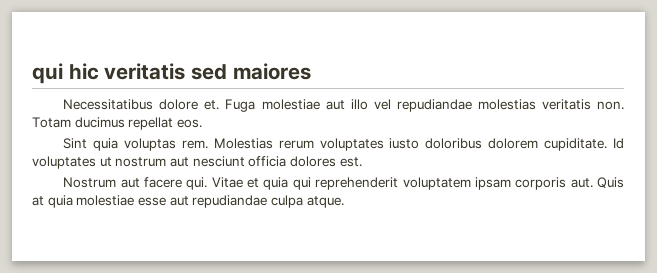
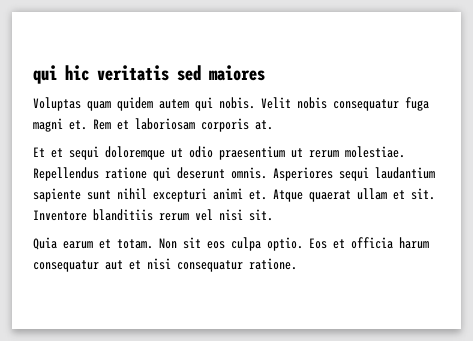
[63,99,624,112] [32,117,202,130] [63,138,624,151] [32,156,362,169] [63,177,624,190] [32,195,344,208] Necessitatibus dolore et. Fuga molestiae aut illo vel repudiandae molestias veritatis non. Totam ducimus repellat eos. // Sint quia voluptas rem. Molestias rerum voluptates iusto doloribus dolorem cupiditate. Id voluptates ut nostrum aut nesciunt officia dolores est. // Nostrum aut facere qui. Vitae et quia qui reprehenderit voluptatem ipsam corporis aut. Quis at quia molestiae esse aut repudiandae culpa atque. -> [33,97,429,111] [33,118,273,132] [33,146,405,160] [33,167,435,181] [33,188,435,202] [33,209,273,221] [33,237,429,251] [33,258,297,272] Voluptas quam quidem autem qui nobis. Velit nobis consequatur fuga magni et. Rem et laboriosam corporis at. // Et et sequi doloremque ut odio praesentium ut rerum molestiae. Repellendus ratione qui deserunt omnis. Asperiores sequi laudantium sapiente sunt nihil excepturi animi et. Atque quaerat ullam et sit. Inventore blanditiis rerum vel nisi sit. // Quia earum et totam. Non sit eos culpa optio. Eos et officia harum consequatur aut et nisi consequatur ratione.

